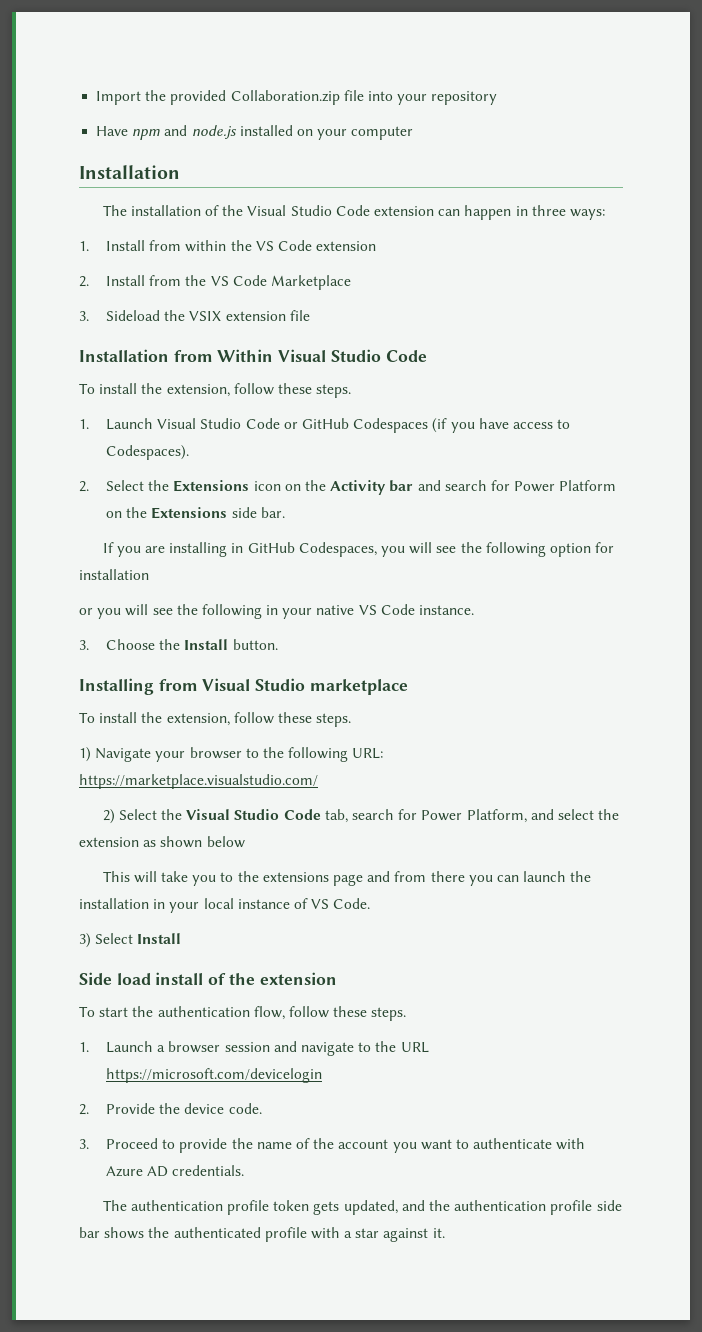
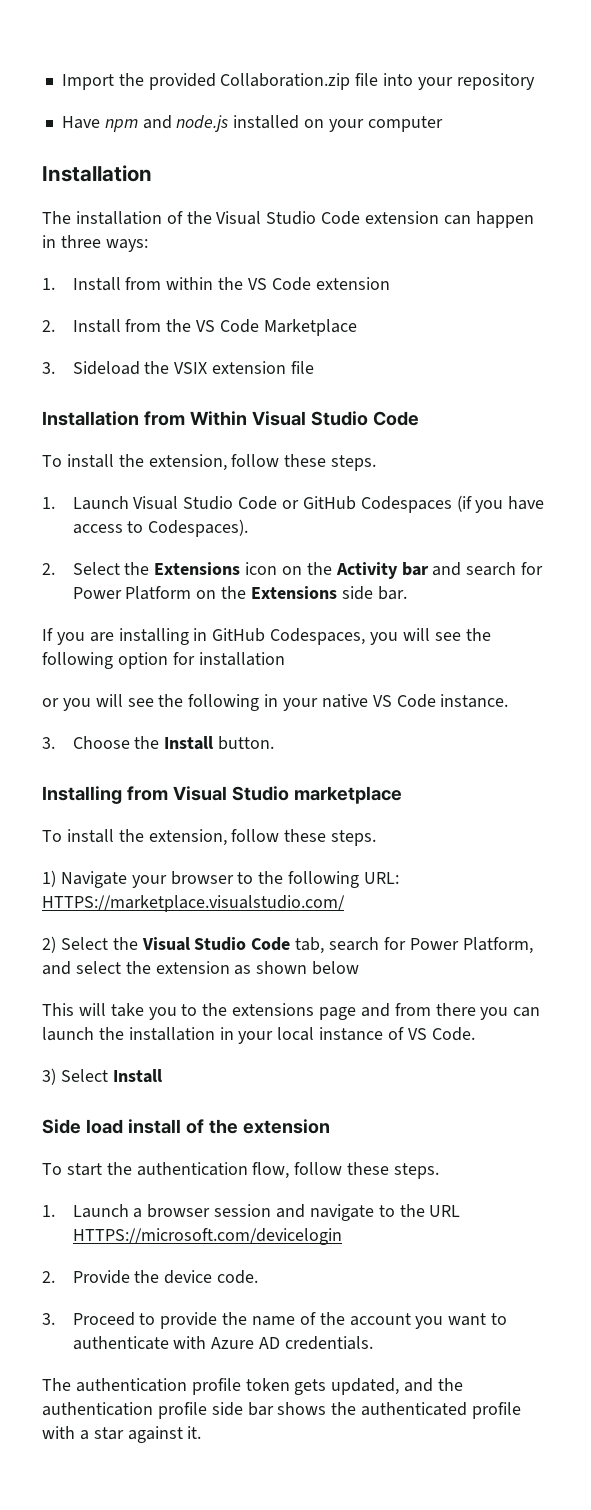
[79,774,318,789] https://marketplace.visualstudio.com/ -> [42,895,345,912] HTTPS://marketplace.visualstudio.com/
[106,1068,323,1083] https://microsoft.com/devicelogin -> [72,1228,342,1245] HTTPS://microsoft.com/devicelogin

